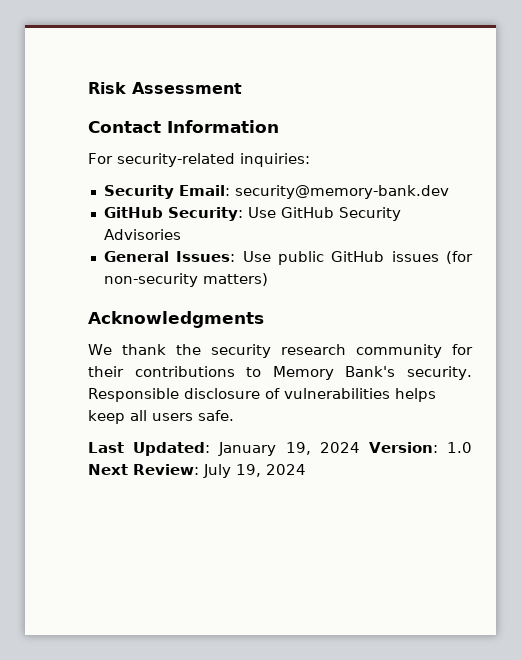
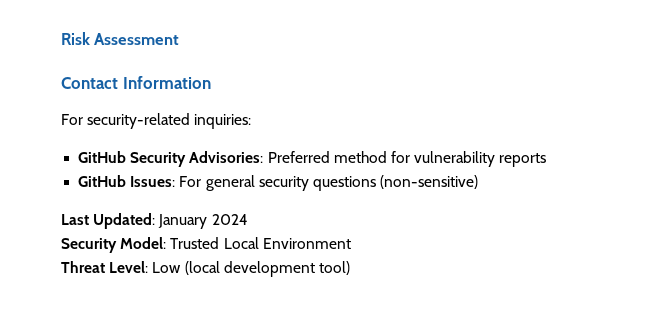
[103,185,449,199] [103,207,401,221] [103,229,181,240] [103,251,474,265] [103,273,268,287] [88,311,264,328] [88,344,473,358] [88,366,473,380] [88,388,436,402] [88,410,234,424] Security Email: security@memory-bank.dev // GitHub Security: Use GitHub Security Advisories // General Issues: Use public GitHub issues (for non-security matters) // Acknowledgments // We thank the security research community for their contributions to Memory Bank's security. Responsible disclosure of vulnerabilities helps keep all users safe. -> [78,151,547,167] [78,175,479,191] GitHub Security Advisories: Preferred method for vulnerability reports // GitHub Issues: For general security questions (non-sensitive)
[285,442,472,455] [88,464,306,478] 19, 2024 Version: 1.0 Next Review: July 19, 2024 -> [211,214,248,225] [61,237,351,253] [61,261,350,277] 2024 // Security Model: Trusted Local Environment // Threat Level: Low (local development tool)

